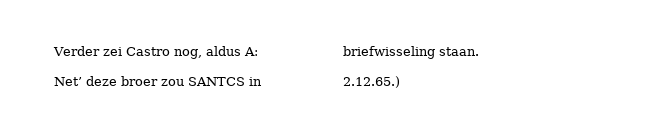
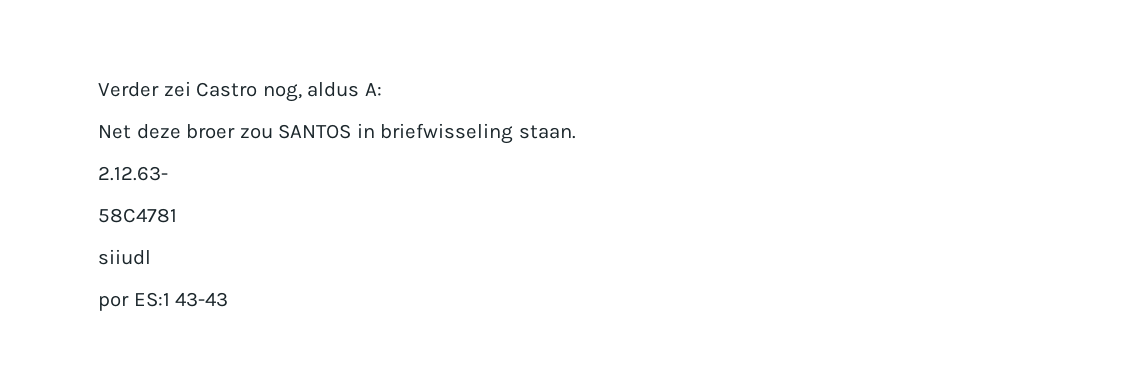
[54,77,82,86] Net’ -> [98,125,131,139] Net
[188,77,245,86] SANTCS -> [278,124,352,139] SANTOS
[343,76,400,88] 2.12.65.) -> [98,166,168,181] [98,208,177,223] [98,249,151,265] [98,292,229,311] 2.12.63- // 58C4781 // siiudl // por ES:1 43-43

